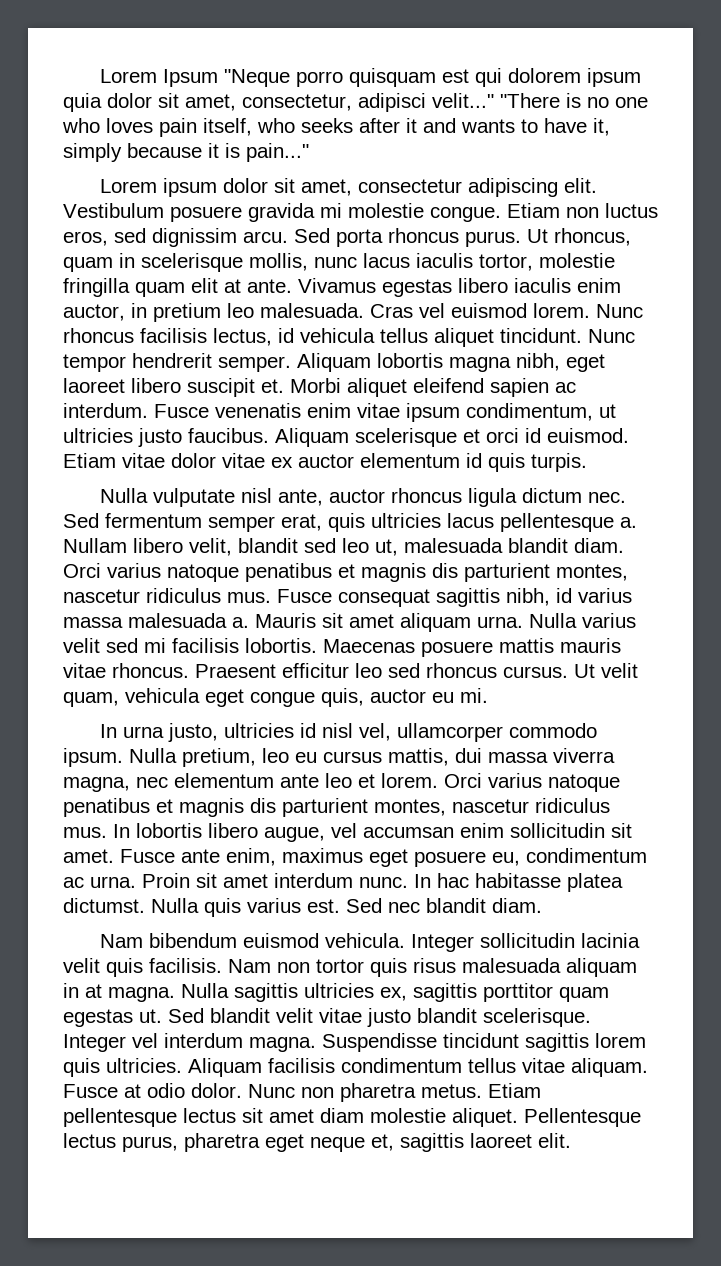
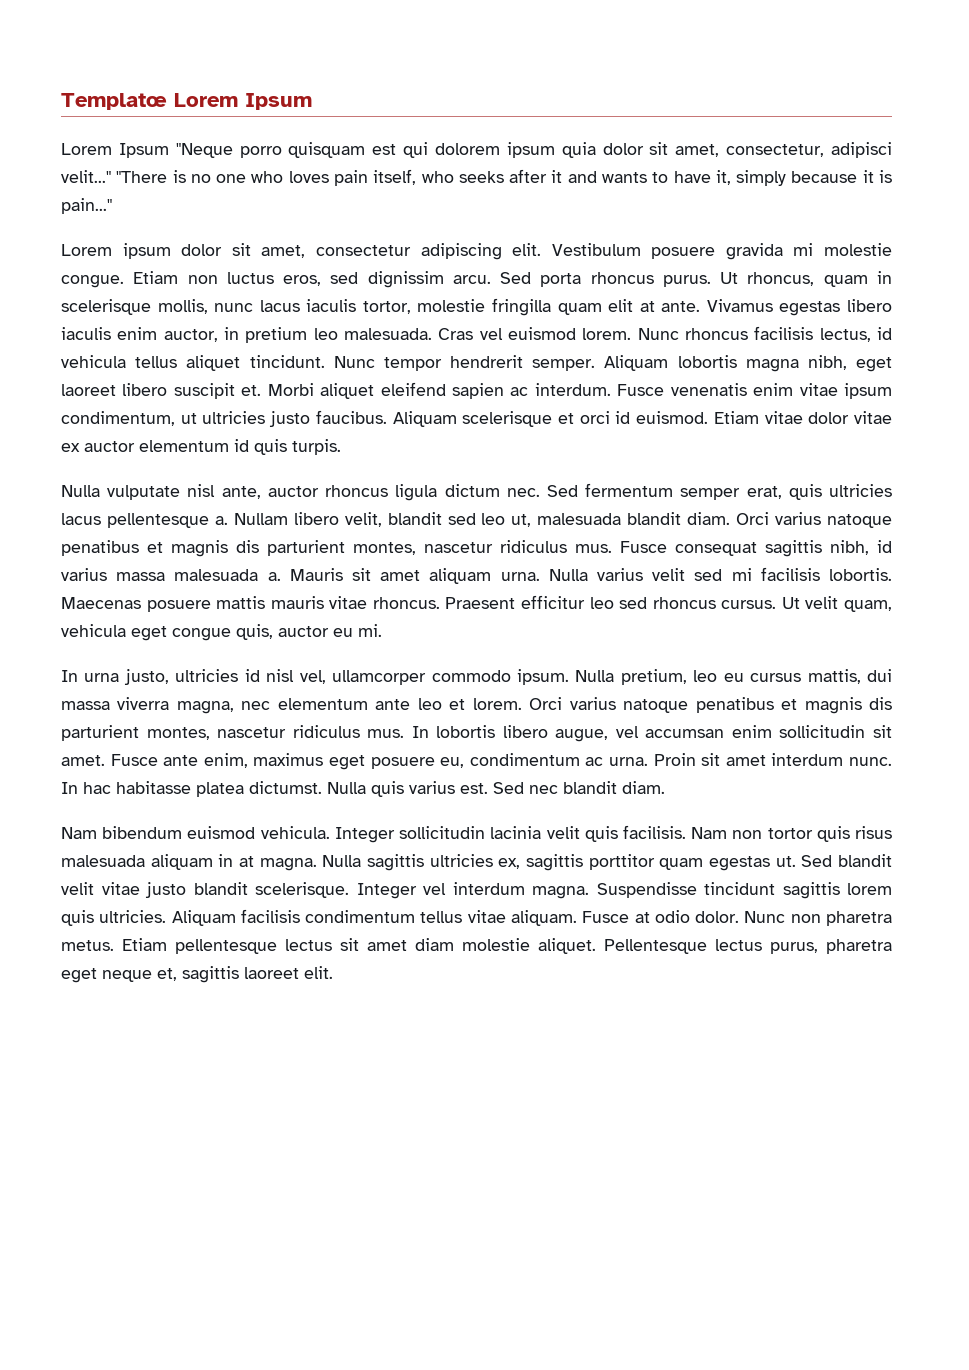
(99, 76) none -> [61,93,312,110] Templatœ Lorem Ipsum //

